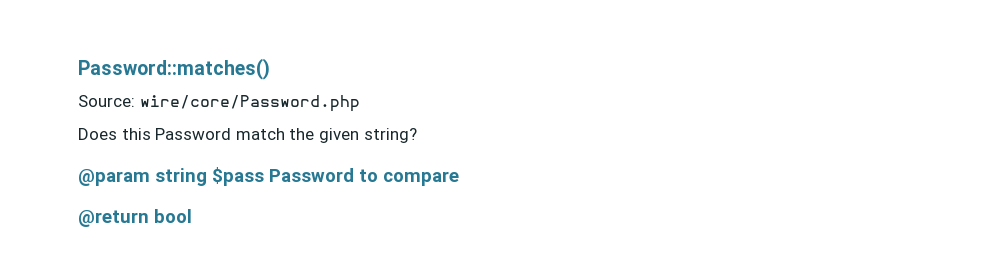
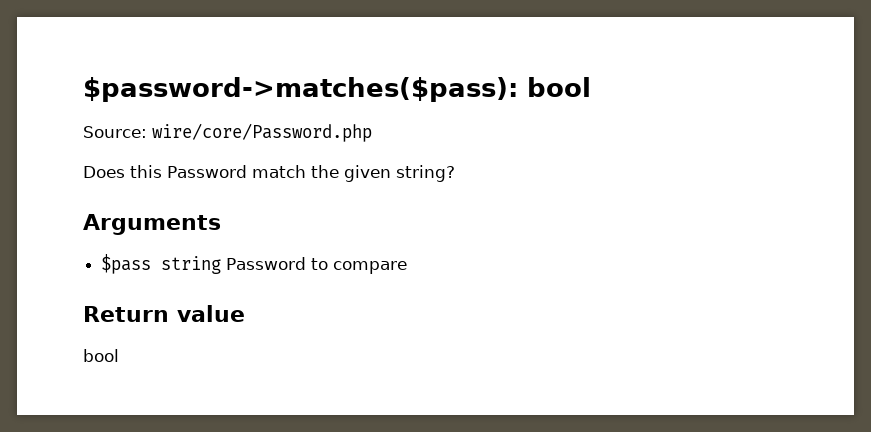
[78,58,270,80] Password::matches() -> [83,77,591,102] $password->matches($pass): bool
[78,167,264,186] @param string $pass -> [83,214,221,235] [101,254,222,274] Arguments // $pass string
[78,210,149,227] @return -> [83,305,245,322] Return value //

